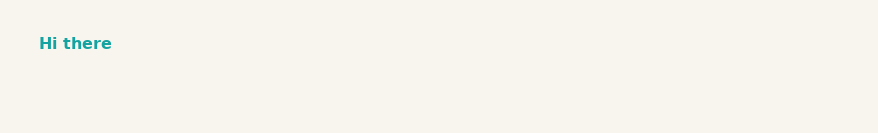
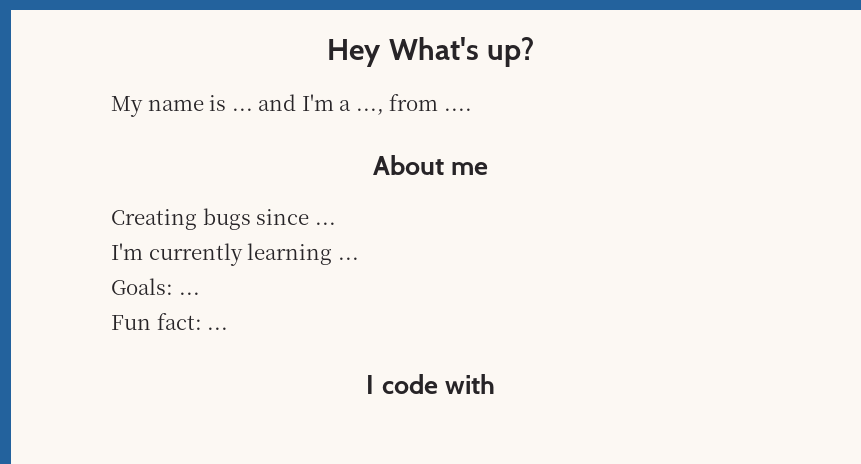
[39,37,112,49] Hi there -> [327,37,534,67] [111,94,472,117] [372,155,489,175] [111,208,336,230] [111,243,359,266] [111,278,200,295] [111,313,229,330] [366,374,495,394] Hey What's up? // My name is ... and I'm a ..., from .... // About me // Creating bugs since ... // I'm currently learning ... // Goals: ... // Fun fact: ... // I code with

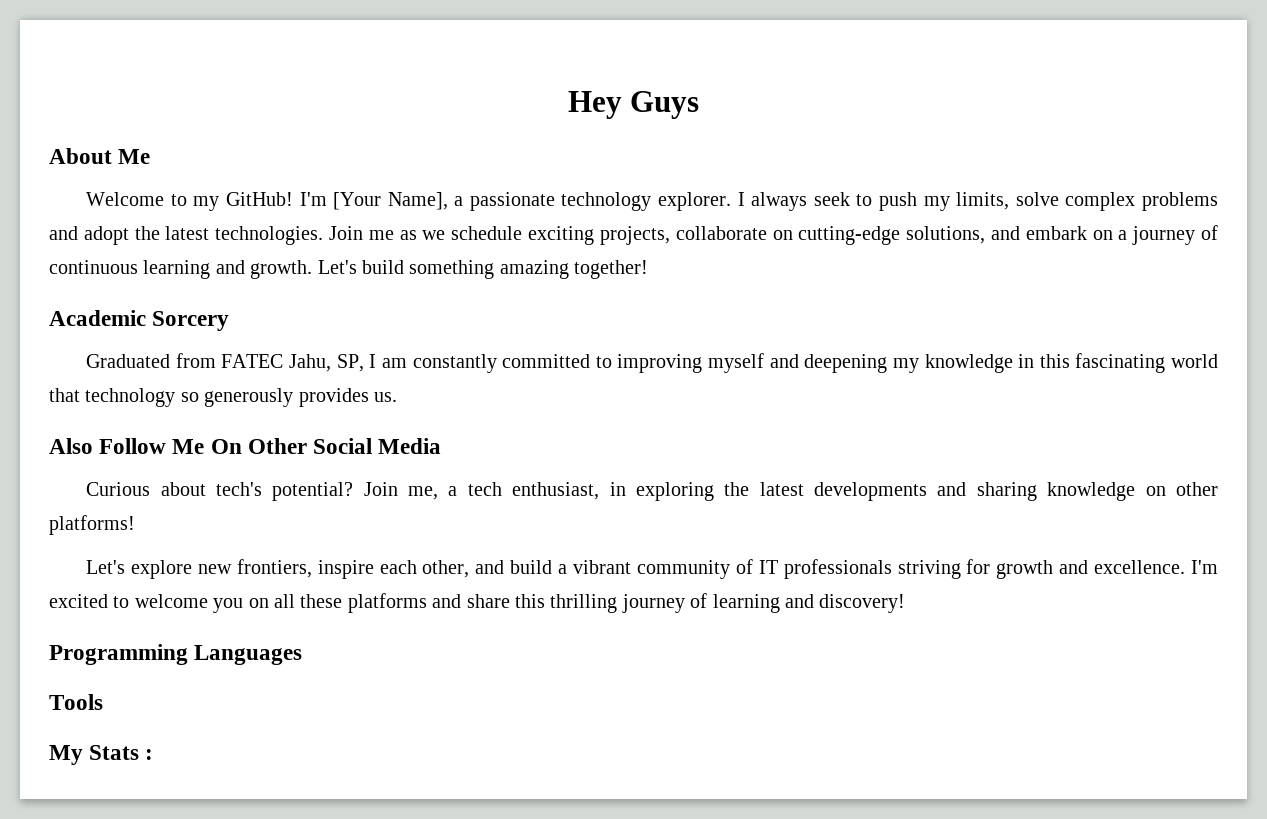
[388,37,534,67] [111,94,472,117] [372,155,489,175] [111,208,336,230] [111,243,359,266] [111,278,200,295] [111,313,229,330] [366,374,495,394] What's up? // My name is ... and I'm a ..., from .... // About me // Creating bugs since ... // I'm currently learning ... // Goals: ... // Fun fact: ... // I code with -> [630,91,700,119] [49,148,151,164] [86,192,1218,211] [49,225,1219,245] [49,260,649,279] [49,310,230,331] [86,353,1218,373] [49,388,397,407] [49,438,442,454] [86,482,1219,501] [49,515,135,535] [86,559,1219,579] [49,593,906,613] [49,644,303,665] [49,694,103,710] [49,745,154,765] Guys // About Me // Welcome to my GitHub! I'm [Your Name], a passionate technology explorer. I always seek to push my limits, solve complex problems and adopt the latest technologies. Join me as we schedule exciting projects, collaborate on cutting-edge solutions, and embark on a journey of continuous learning and growth. Let's build something amazing together! // Academic Sorcery // Graduated from FATEC Jahu, SP, I am constantly committed to improving myself and deepening my knowledge in this fascinating world that technology so generously provides us. // Also Follow Me On Other Social Media // Curious about tech's potential? Join me, a tech enthusiast, in exploring the latest developments and sharing knowledge on other platforms! // Let's explore new frontiers, inspire each other, and build a vibrant community of IT professionals striving for growth and excellence. I'm excited to welcome you on all these platforms and share this thrilling journey of learning and discovery! // Programming Languages // Tools // My Stats :

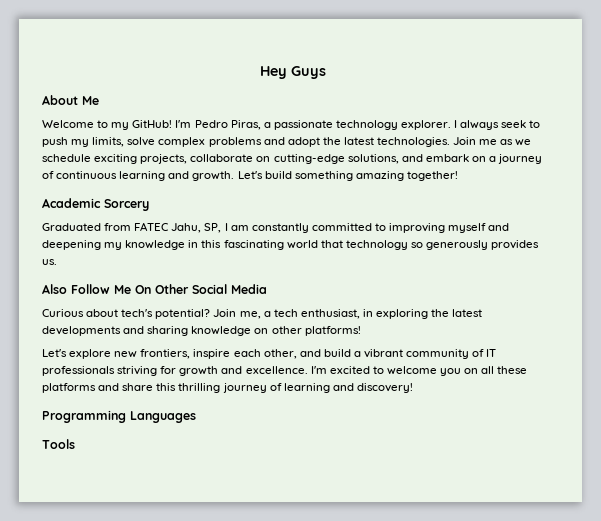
[333,192,448,210] [Your Name], -> [194,120,261,130] Pedro Piras,
[49,745,154,765] // My Stats : -> (75, 444) none

